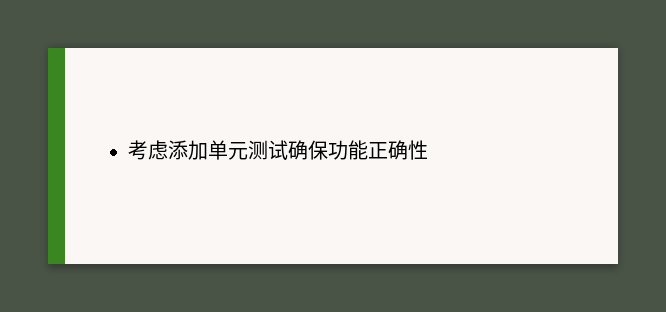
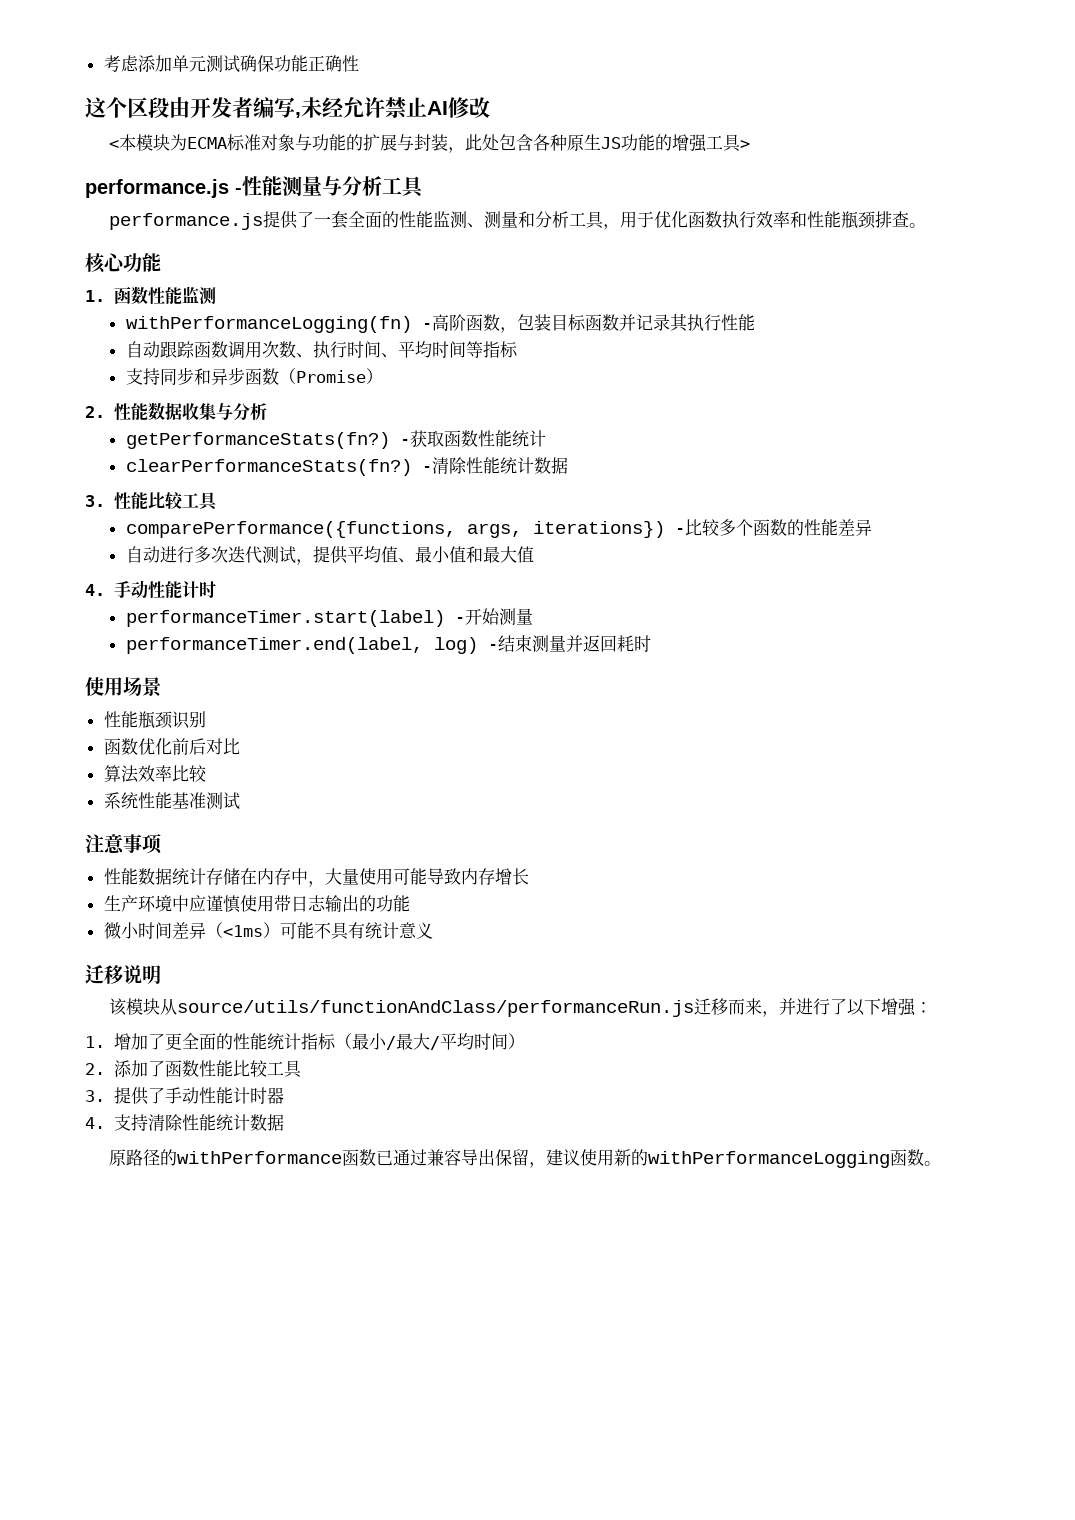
(428, 150) none -> [85,97,490,119] [108,134,750,153] [85,176,425,198] [108,211,926,230] [85,253,161,273] [85,286,216,305] [125,313,755,333] [125,341,518,359] [125,367,383,385] [85,402,267,421] [125,430,546,449] [125,457,568,476] [85,492,218,511] [125,519,872,538] [125,546,534,565] [85,580,216,599] [125,608,533,627] [125,635,651,654] [85,677,162,697] [103,711,206,729] [103,738,240,755] [103,765,207,783] [103,792,240,810] [85,834,162,854] [103,868,529,887] [103,895,410,913] [103,922,433,940] [85,964,161,984] [108,998,932,1017] [85,1033,525,1050] [85,1060,302,1078] [85,1087,284,1105] [85,1114,284,1131] [108,1149,941,1168] // 这个区段由开发者编写,未经允许禁止AI修改 // <本模块为ECMA标准对象与功能的扩展与封装，此处包含各种原生JS功能的增强工具> // performance.js -性能测量与分析工具 // performance.js提供了一套全面的性能监测、测量和分析工具，用于优化函数执行效率和性能瓶颈排查。 // 核心功能 // 1.函数性能监测 // withPerformanceLogging(fn) -高阶函数，包装目标函数并记录其执行性能 // 自动跟踪函数调用次数、执行时间、平均时间等指标 // 支持同步和异步函数（Promise） // 2.性能数据收集与分析 // getPerformanceStats(fn?) -获取函数性能统计 // clearPerformanceStats(fn?) -清除性能统计数据 // 3.性能比较工具 // comparePerformance({functions, args, iterations}) -比较多个函数的性能差异 // 自动进行多次迭代测试，提供平均值、最小值和最大值 // 4.手动性能计时 // performanceTimer.start(label) -开始测量 // performanceTimer.end(label, log) -结束测量并返回耗时 // 使用场景 // 性能瓶颈识别 // 函数优化前后对比 // 算法效率比较 // 系统性能基准测试 // 注意事项 // 性能数据统计存储在内存中，大量使用可能导致内存增长 // 生产环境中应谨慎使用带日志输出的功能 // 微小时间差异（<1ms）可能不具有统计意义 // 迁移说明 // 该模块从source/utils/functionAndClass/performanceRun.js迁移而来，并进行了以下增强： // 1.增加了更全面的性能统计指标（最小/最大/平均时间） // 2.添加了函数性能比较工具 // 3.提供了手动性能计时器 // 4.支持清除性能统计数据 // 原路径的withPerformance函数已通过兼容导出保留，建议使用新的withPerformanceLogging函数。

